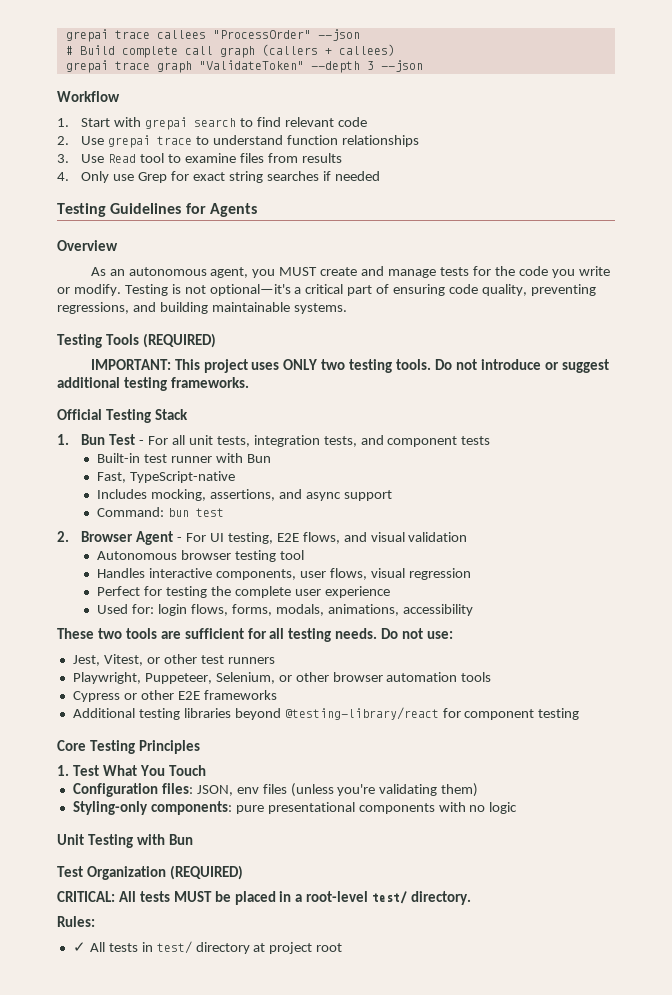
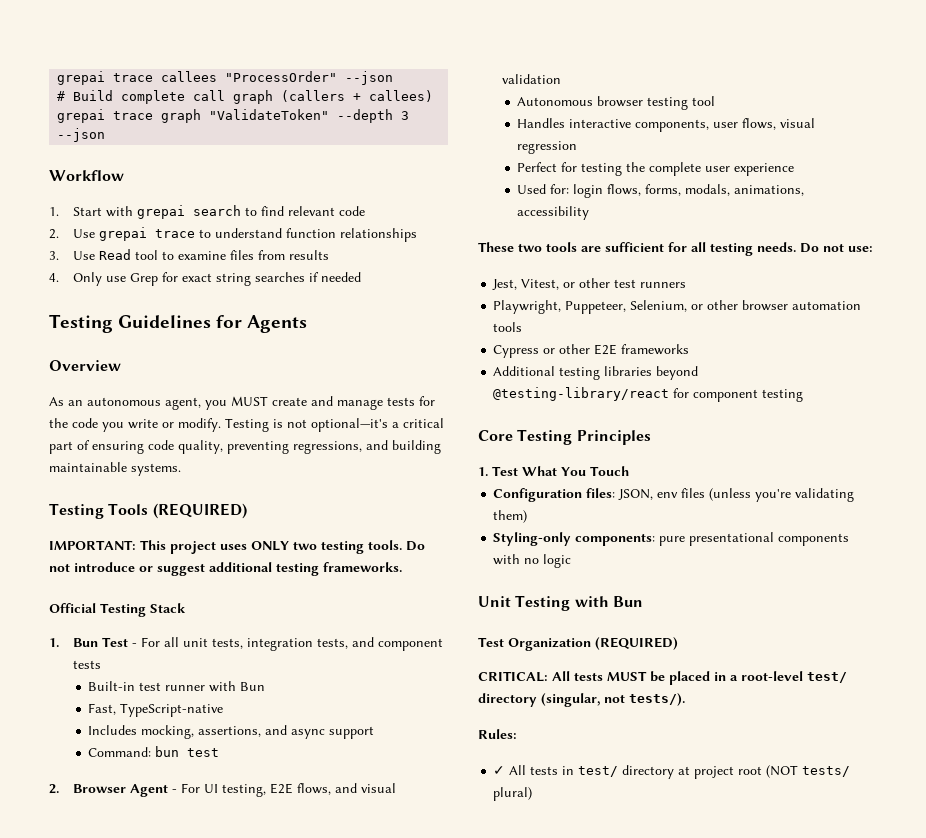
[411,891,472,905] directory. -> [478,693,685,707] directory (singular, not tests/).
(343, 947) none -> [766,765,851,778] [493,787,533,801] (NOT tests/ plural)

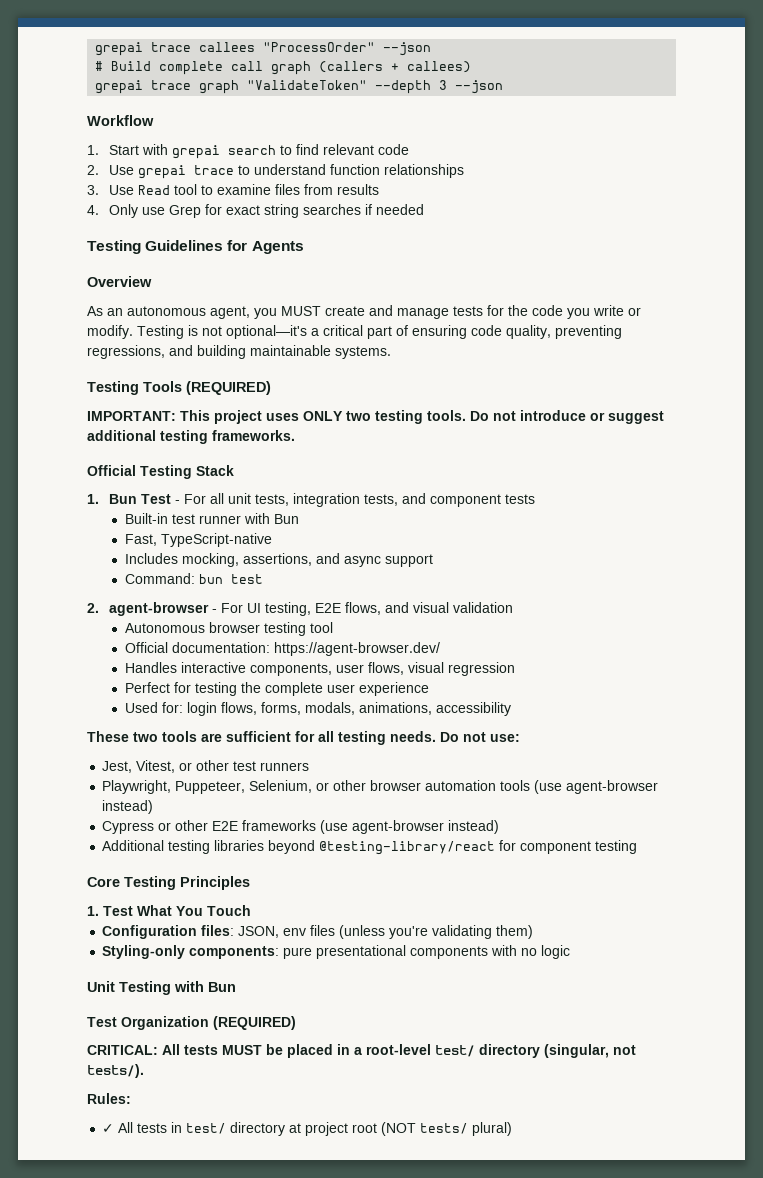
[72,784,168,797] Browser Agent -> [109,602,210,616] agent-browser
(716, 101) none -> [124,642,440,656] // Official documentation: https://agent-browser.dev/
(523, 327) none -> [534,780,659,794] [102,800,154,814] (use agent-browser instead)
(690, 349) none -> [320,820,500,834] (use agent-browser instead)

